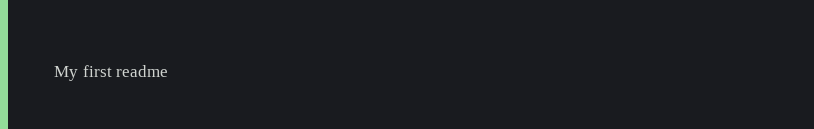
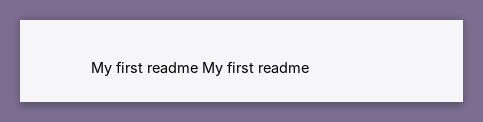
[54,65,169,81] My first readme -> [91,61,309,76] My first readme My first readme

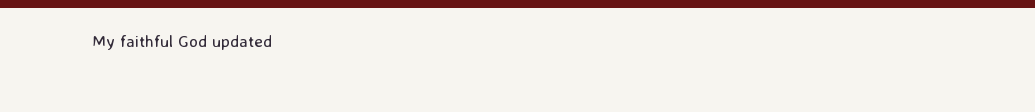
[91,61,309,76] My first readme My first readme -> [92,35,272,50] My faithful God updated

